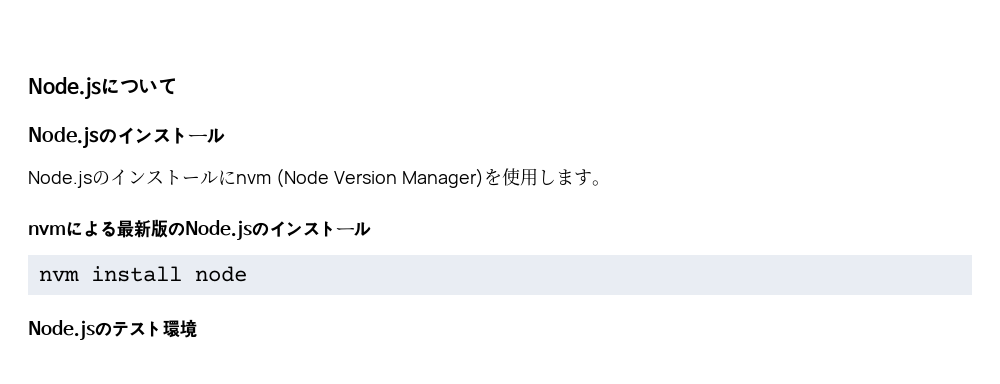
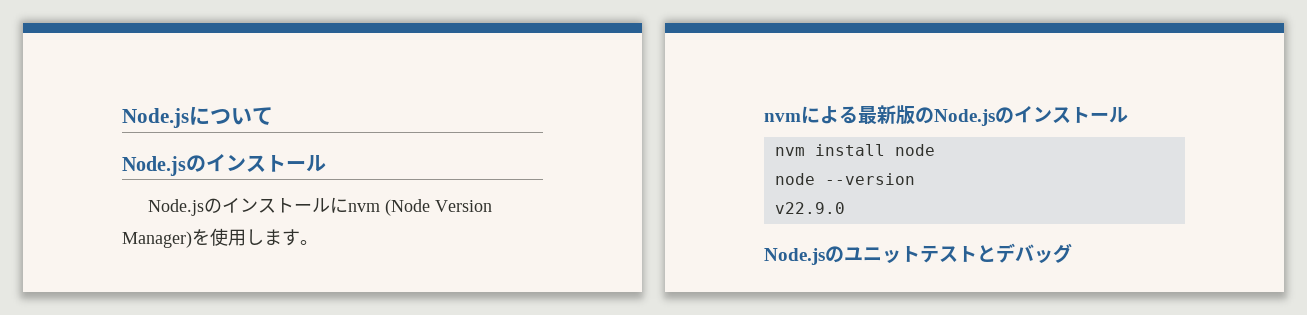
[28,319,197,341] // Node.jsのテスト環境 -> [774,173,915,185] [774,202,845,214] [764,243,1072,265] // node --version // v22.9.0 // Node.jsのユニットテストとデバッグ

